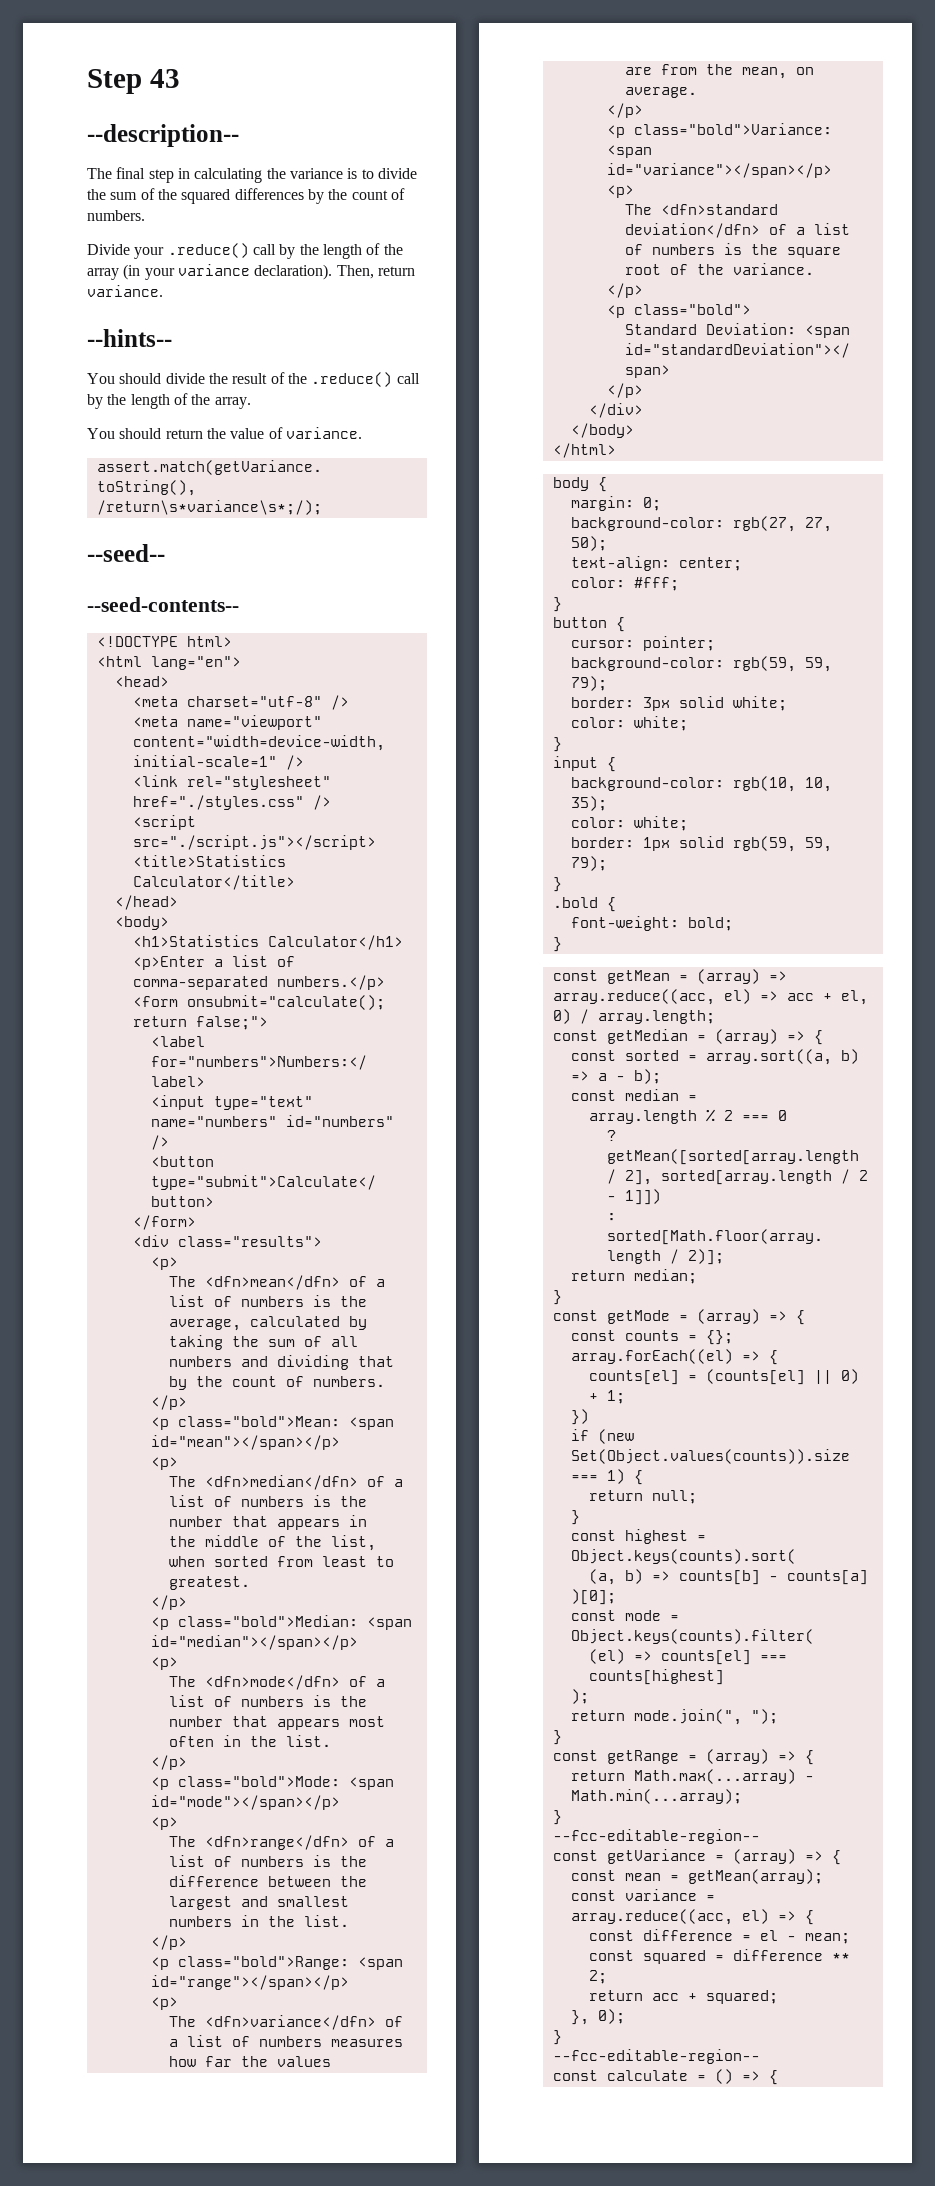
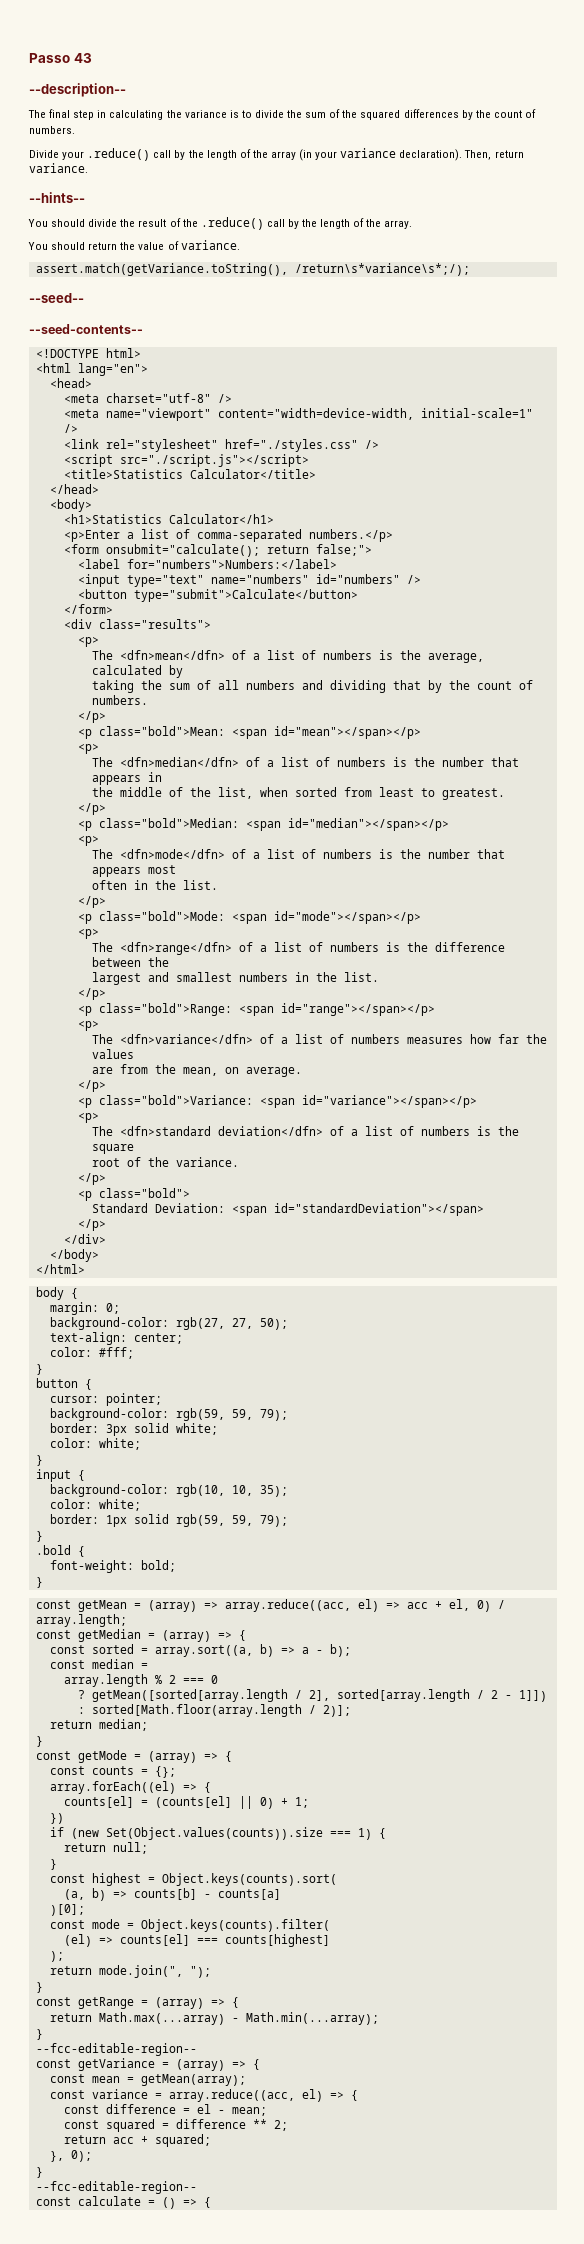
[87,69,142,94] Step -> [29,53,70,63] Passo

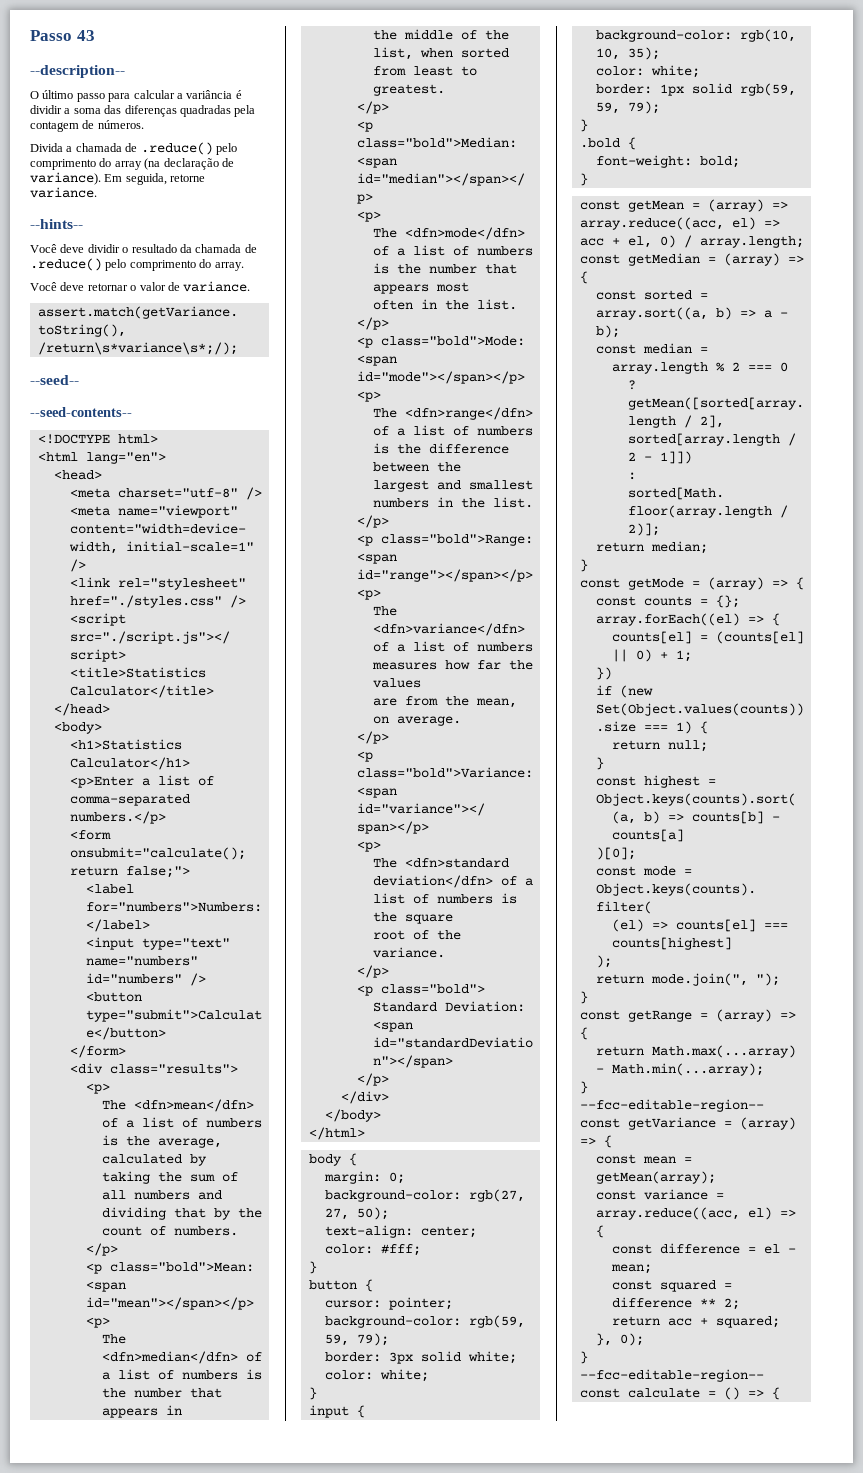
[28,109,536,120] [29,126,75,134] [29,148,524,161] [29,163,88,173] [29,192,85,203] [28,217,413,230] [28,241,179,250] The final step in calculating the variance is to divide the sum of the squared differences by the count of numbers. // Divide your .reduce() call by the length of the array (in your variance declaration). Then, return variance. // --hints-- // You should divide the result of the .reduce() call by the length of the array. // You should return the value of -> [30,90,242,102] [30,105,256,117] [30,120,144,132] [30,142,237,155] [30,158,234,170] [30,172,206,185] [30,187,97,198] [30,219,83,229] [30,244,257,253] [30,258,244,271] [30,282,180,291] O último passo para calcular a variância é dividir a soma das diferenças quadradas pela contagem de números. // Divida a chamada de .reduce() pelo comprimento do array (na declaração de variance). Em seguida, retorne variance. // --hints-- // Você deve dividir o resultado da chamada de .reduce() pelo comprimento do array. // Você deve retornar o valor de

